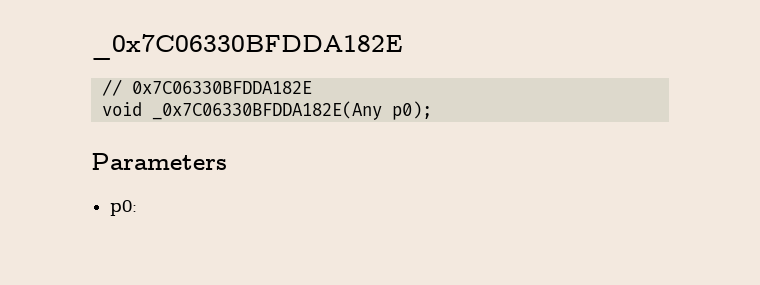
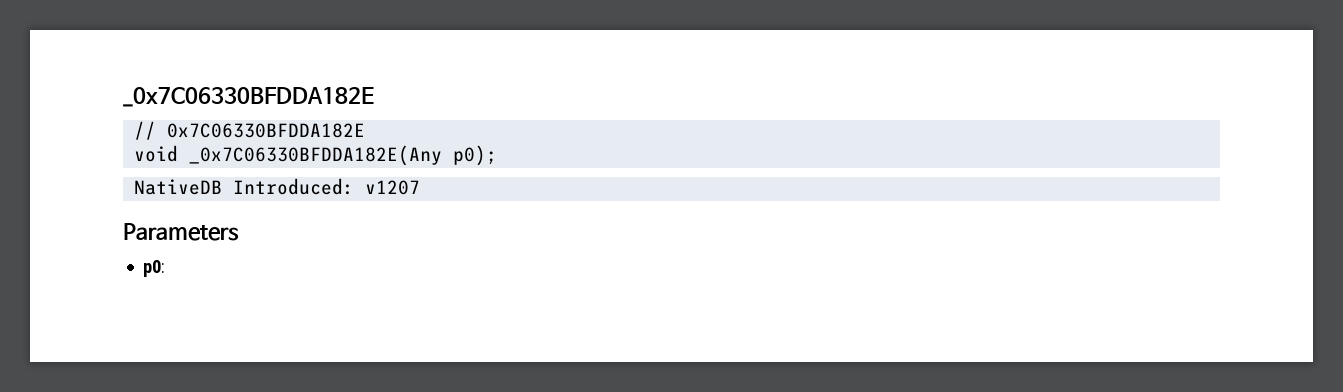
(432, 110) none -> [134,178,421,195] // NativeDB Introduced: v1207

